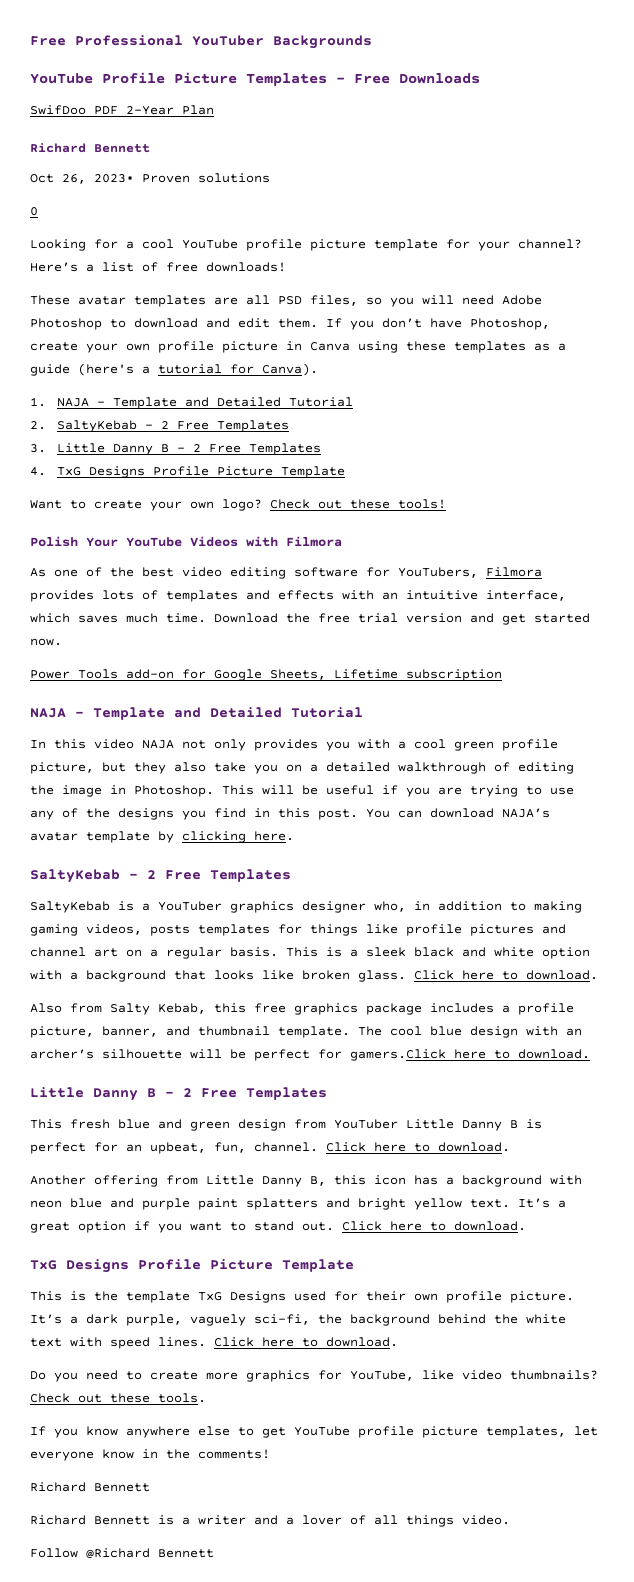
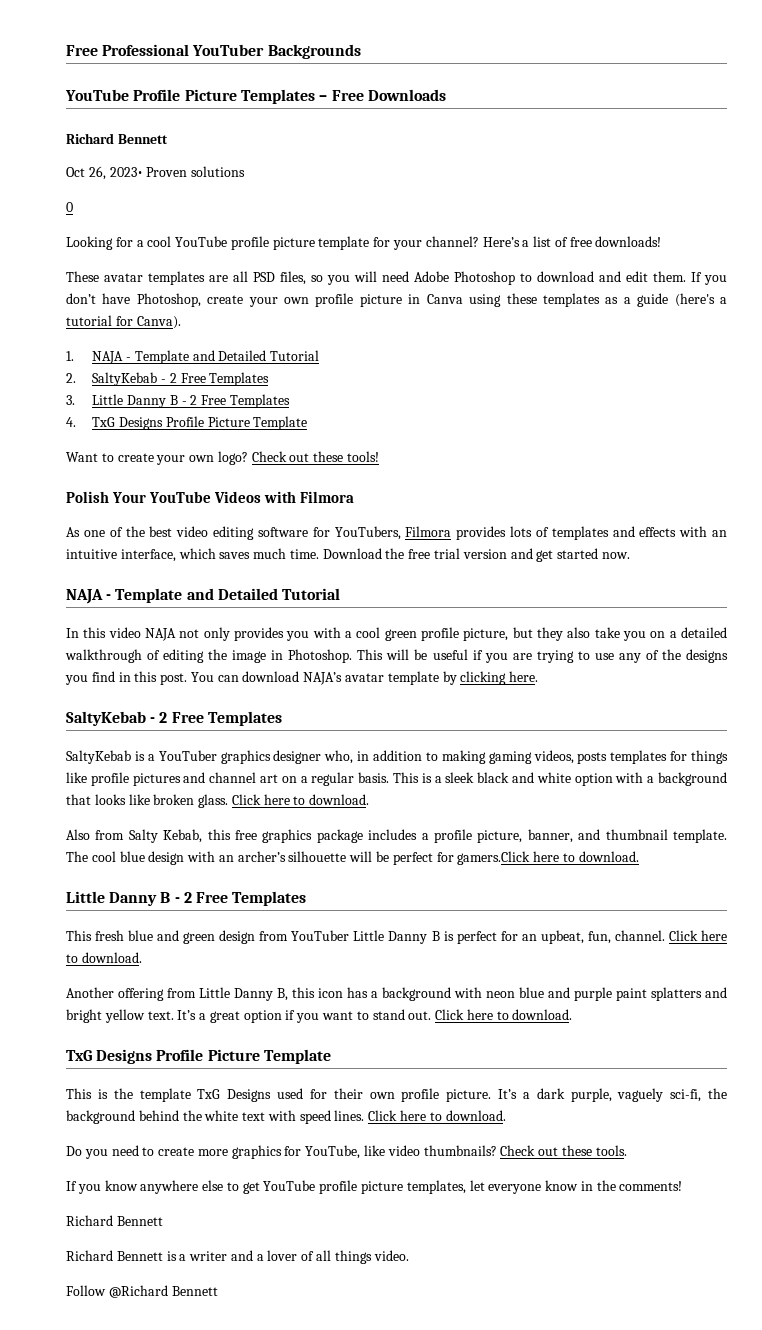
[30,105,214,115] // SwifDoo PDF 2-Year Plan -> (446, 95) none
[30,669,502,681] // Power Tools add-on for Google Sheets, Lifetime subscription -> (630, 555) none

